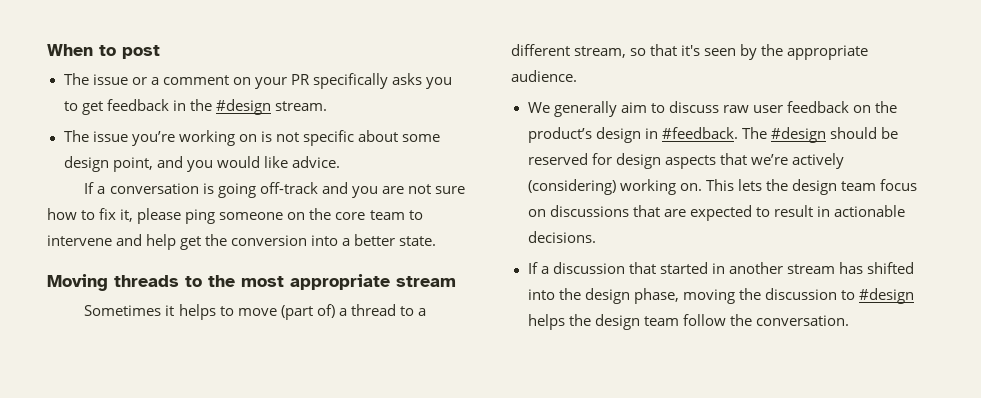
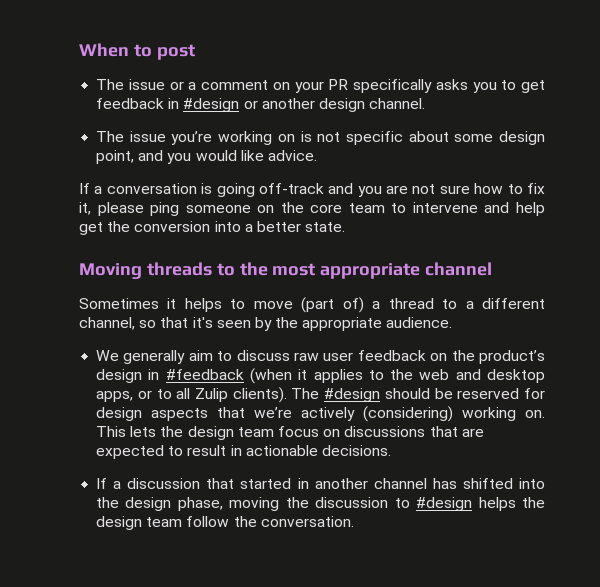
[189,99,327,115] the #design stream. -> [183,98,426,112] #design or another design channel.
[396,276,456,287] stream -> [425,262,493,276] channel
[574,46,627,58] stream, -> [79,317,135,330] channel,
[661,127,738,139] #feedback. -> [165,368,545,384] [96,387,287,403] #feedback (when it applies to the web and desktop apps, or to all Zulip clients).
[786,264,835,274] stream -> [373,478,427,489] channel

